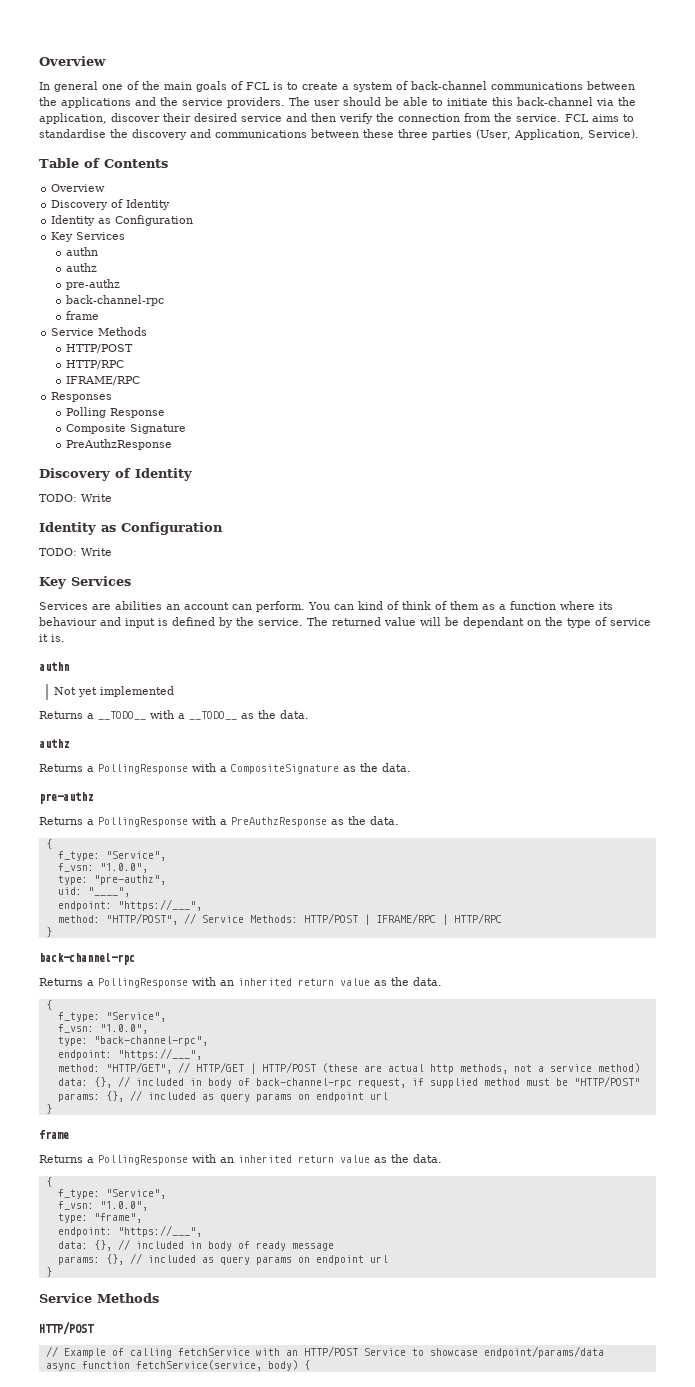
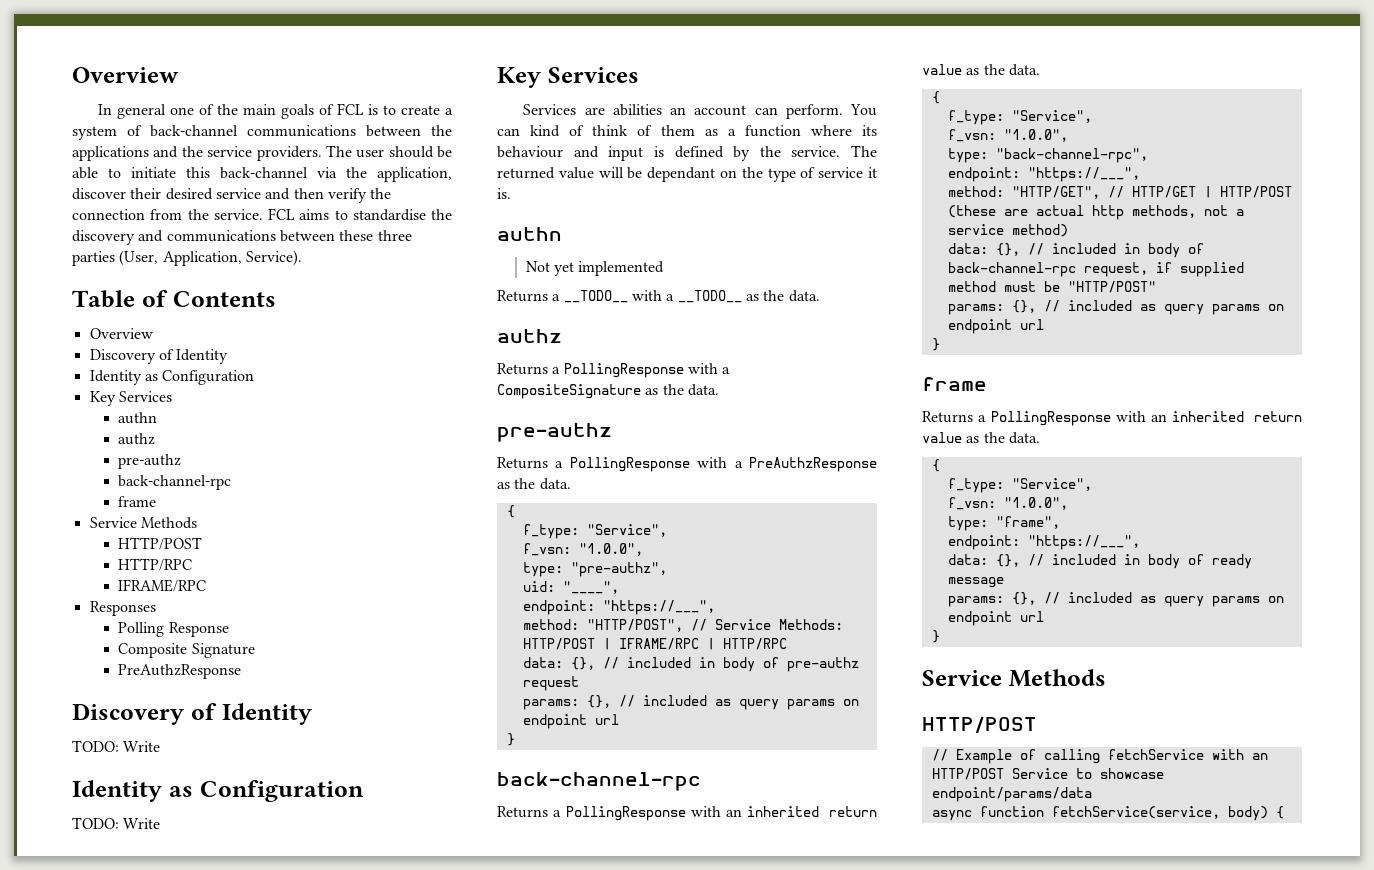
(502, 918) none -> [522,657,859,672] [522,676,579,691] [522,695,859,710] [522,714,619,729] // data: {}, // included in body of pre-authz request // params: {}, // included as query params on endpoint url

